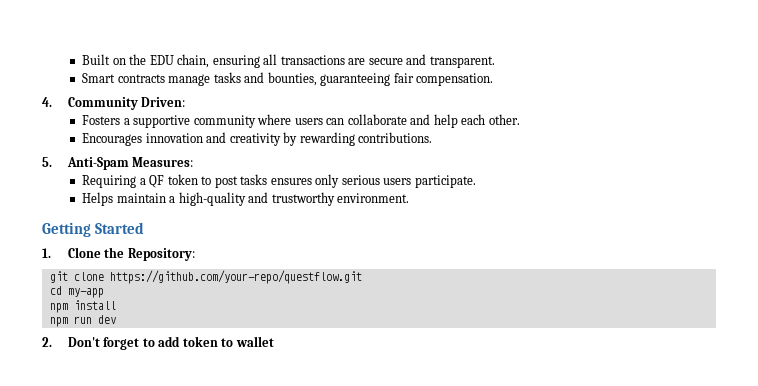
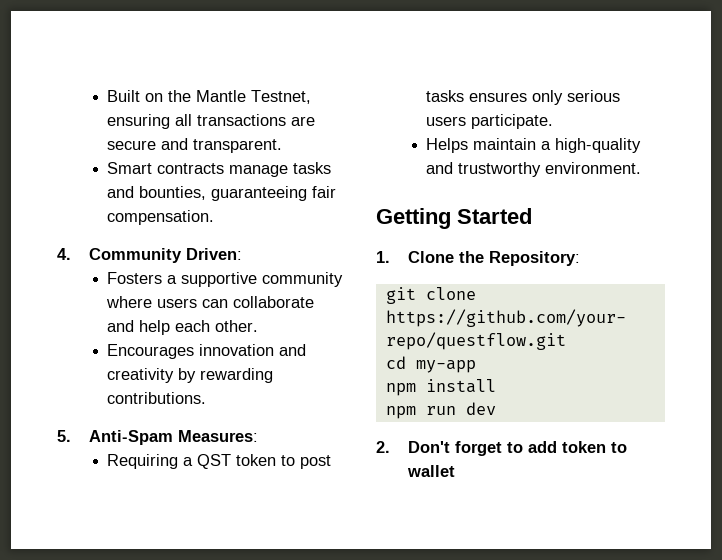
[149,54,210,68] EDU chain, -> [196,90,312,104] Mantle Testnet,
[149,175,165,188] QF -> [197,454,232,469] QST

